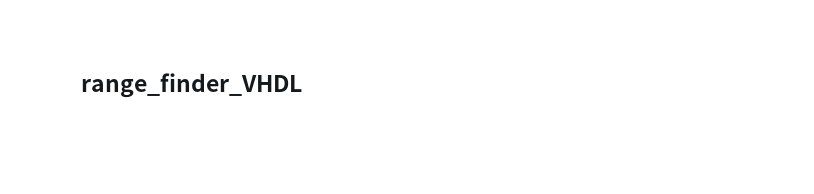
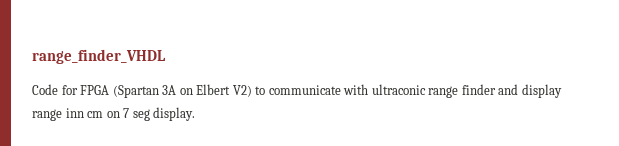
(302, 85) none -> [32,84,562,98] [32,107,196,121] // Code for FPGA (Spartan 3A on Elbert V2) to communicate with ultraconic range finder and display range inn cm on 7 seg display.

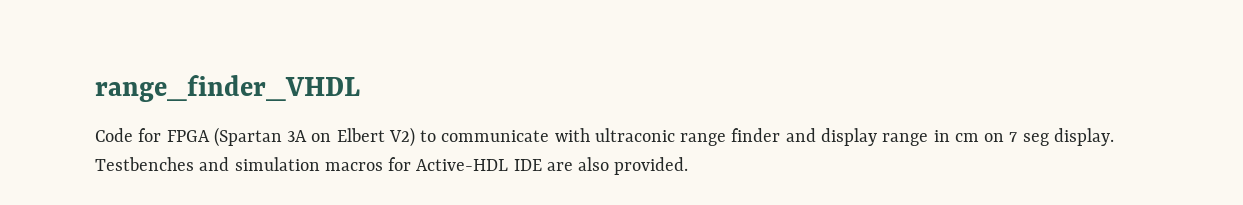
[65,108,84,118] inn -> [933,130,950,142] in
(196, 114) none -> [95,157,689,175] Testbenches and simulation macros for Active-HDL IDE are also provided.

